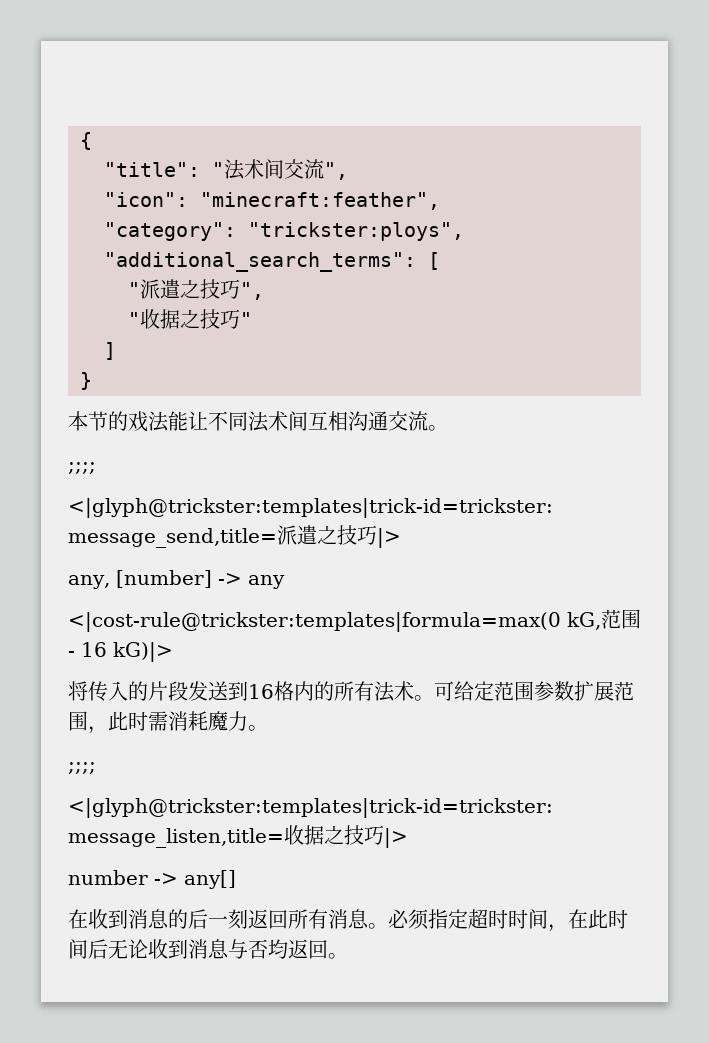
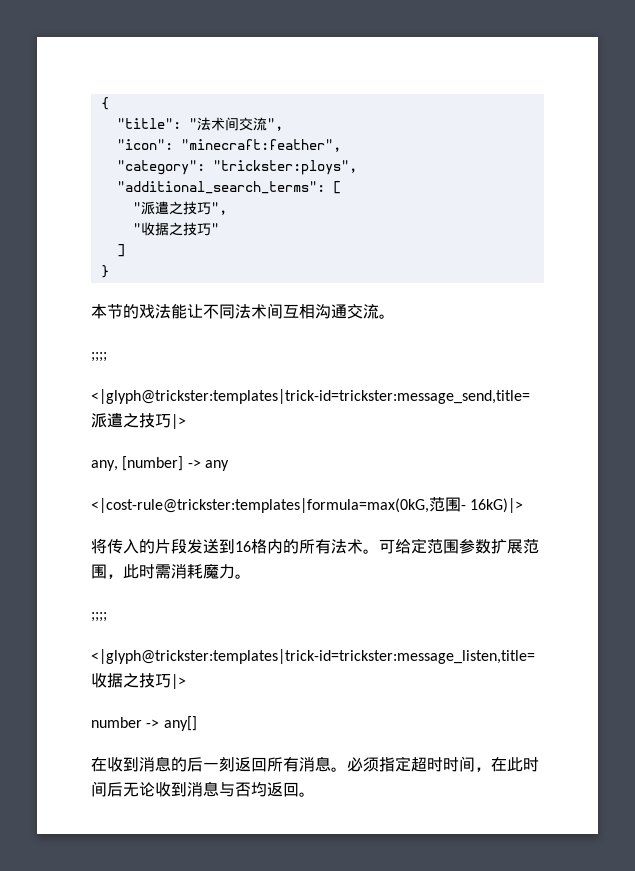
[68,609,641,632] [68,642,173,662] <|cost-rule@trickster:templates|formula=max(0 kG,范围- 16 kG)|> -> [91,497,524,513] <|cost-rule@trickster:templates|formula=max(0kG,范围- 16kG)|>

